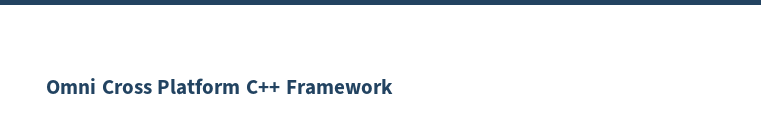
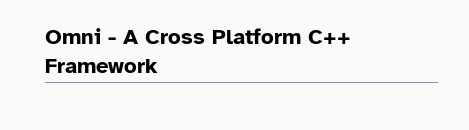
(96, 86) none -> [108,30,139,44] - A

